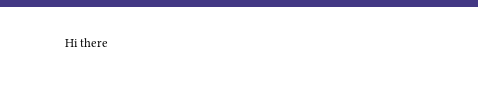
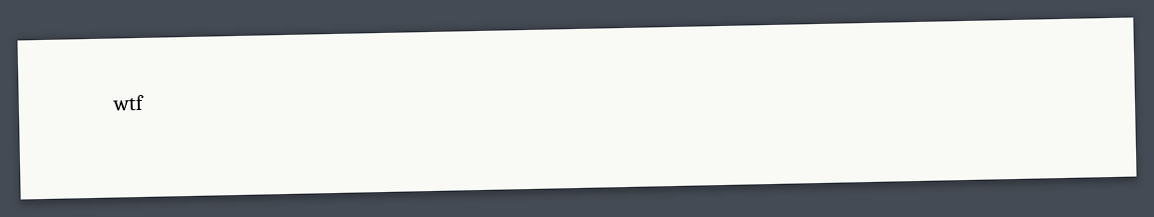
[65,38,109,47] Hi there -> [112,94,144,111] wtf

